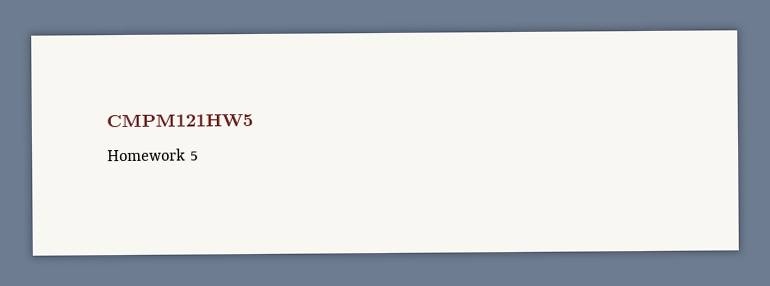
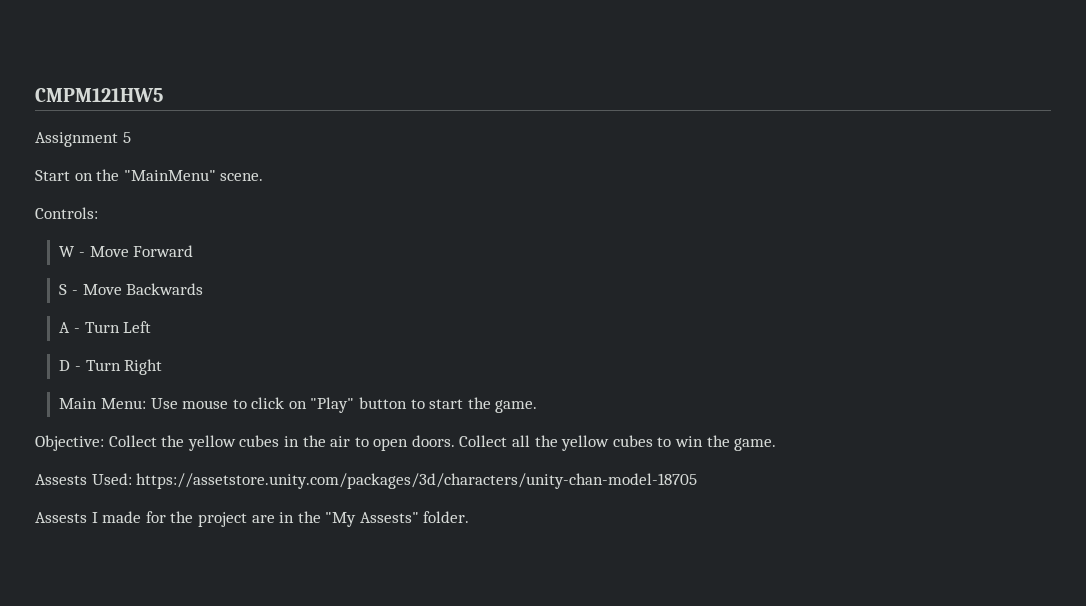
[107,148,186,162] Homework -> [35,132,118,147] Assignment
(199, 156) none -> [35,169,264,181] [35,207,98,219] [59,245,194,257] [59,283,204,295] [59,321,152,333] [59,359,163,375] [59,397,538,413] [35,435,777,451] [35,473,698,489] [35,511,470,527] // Start on the "MainMenu" scene. // Controls: // W - Move Forward // S - Move Backwards // A - Turn Left // D - Turn Right // Main Menu: Use mouse to click on "Play" button to start the game. // Objective: Collect the yellow cubes in the air to open doors. Collect all the yellow cubes to win the game. // Assests Used: https://assetstore.unity.com/packages/3d/characters/unity-chan-model-18705 // Assests I made for the project are in the "My Assests" folder.

